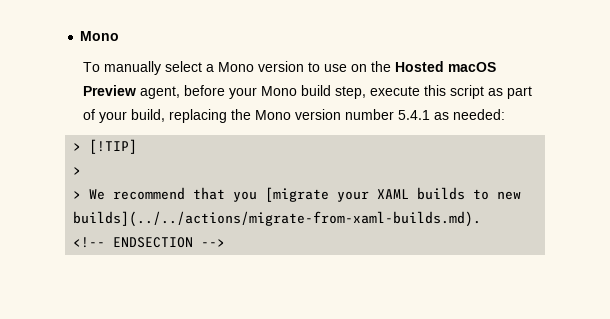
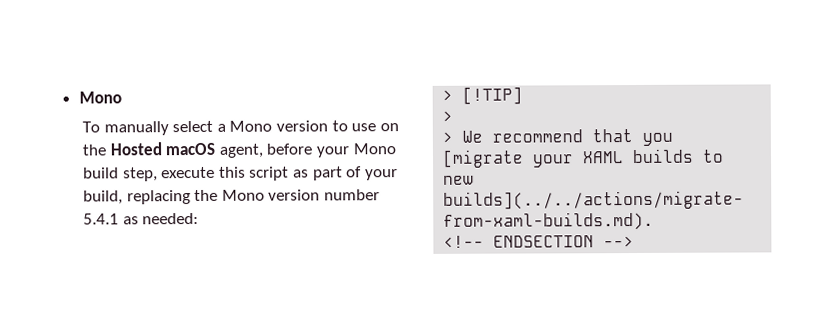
[83,85,137,96] Preview -> (216, 149) none

